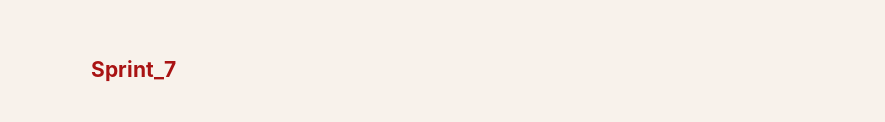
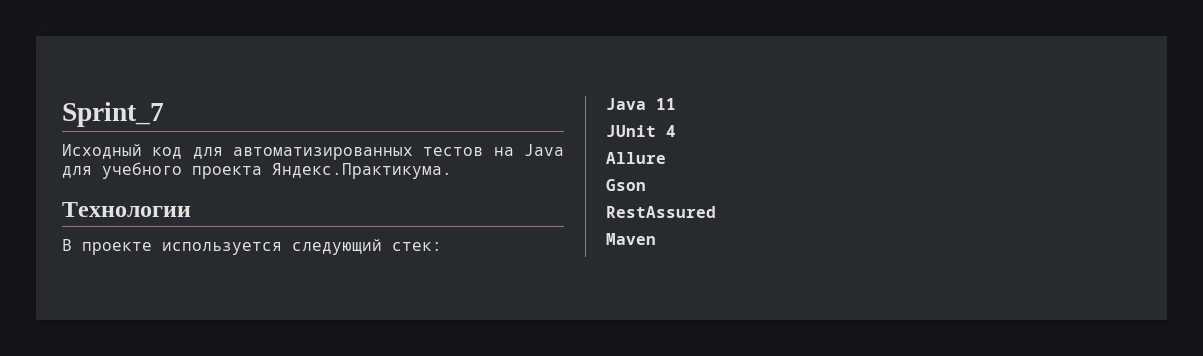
(176, 71) none -> [62,144,564,160] [62,162,452,179] [62,202,191,217] [62,239,442,255] [606,98,676,110] [606,125,676,137] [606,152,666,164] [606,179,646,191] [606,206,716,218] [606,233,656,245] // Исходный код для автоматизированных тестов на Java для учебного проекта Яндекс.Практикума. // Технологии // В проекте используется следующий стек: // Java 11 // JUnit 4 // Allure // Gson // RestAssured // Maven

